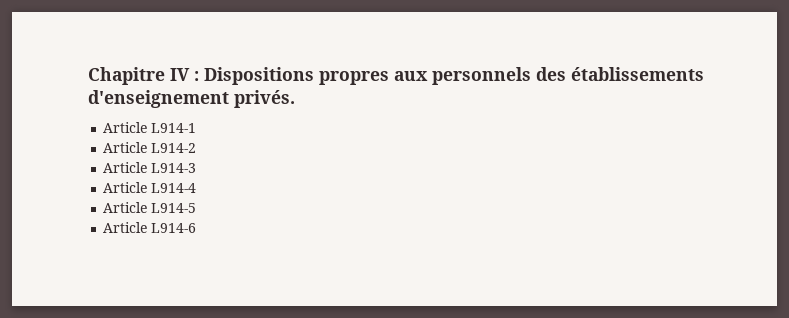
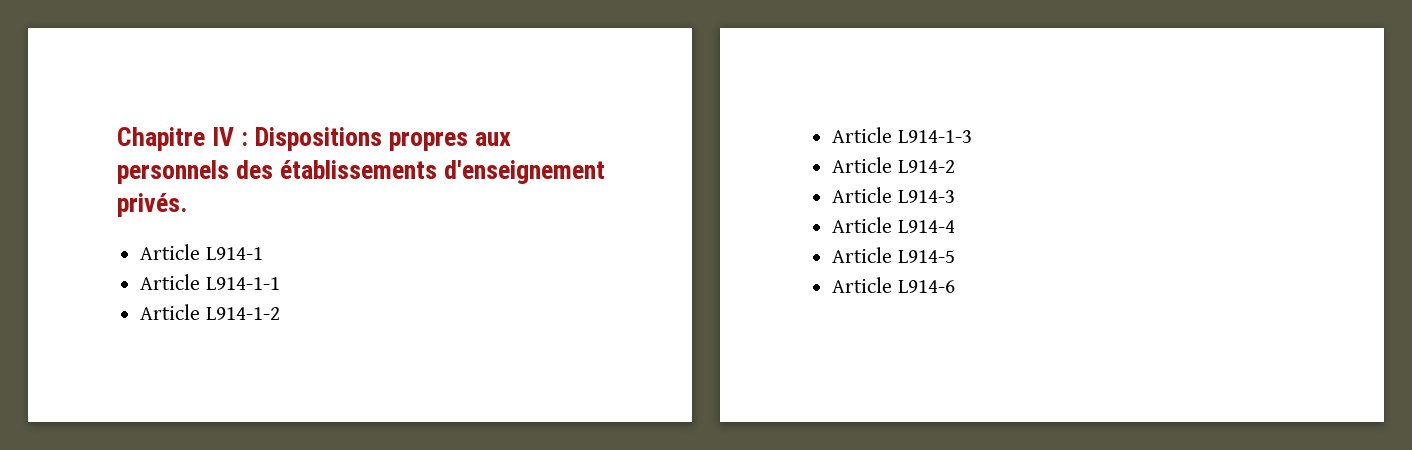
(197, 128) none -> [140,274,280,290] [140,304,280,320] [832,127,972,143] // Article L914-1-1 // Article L914-1-2 // Article L914-1-3

